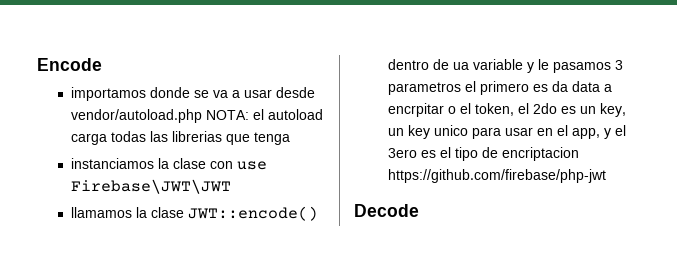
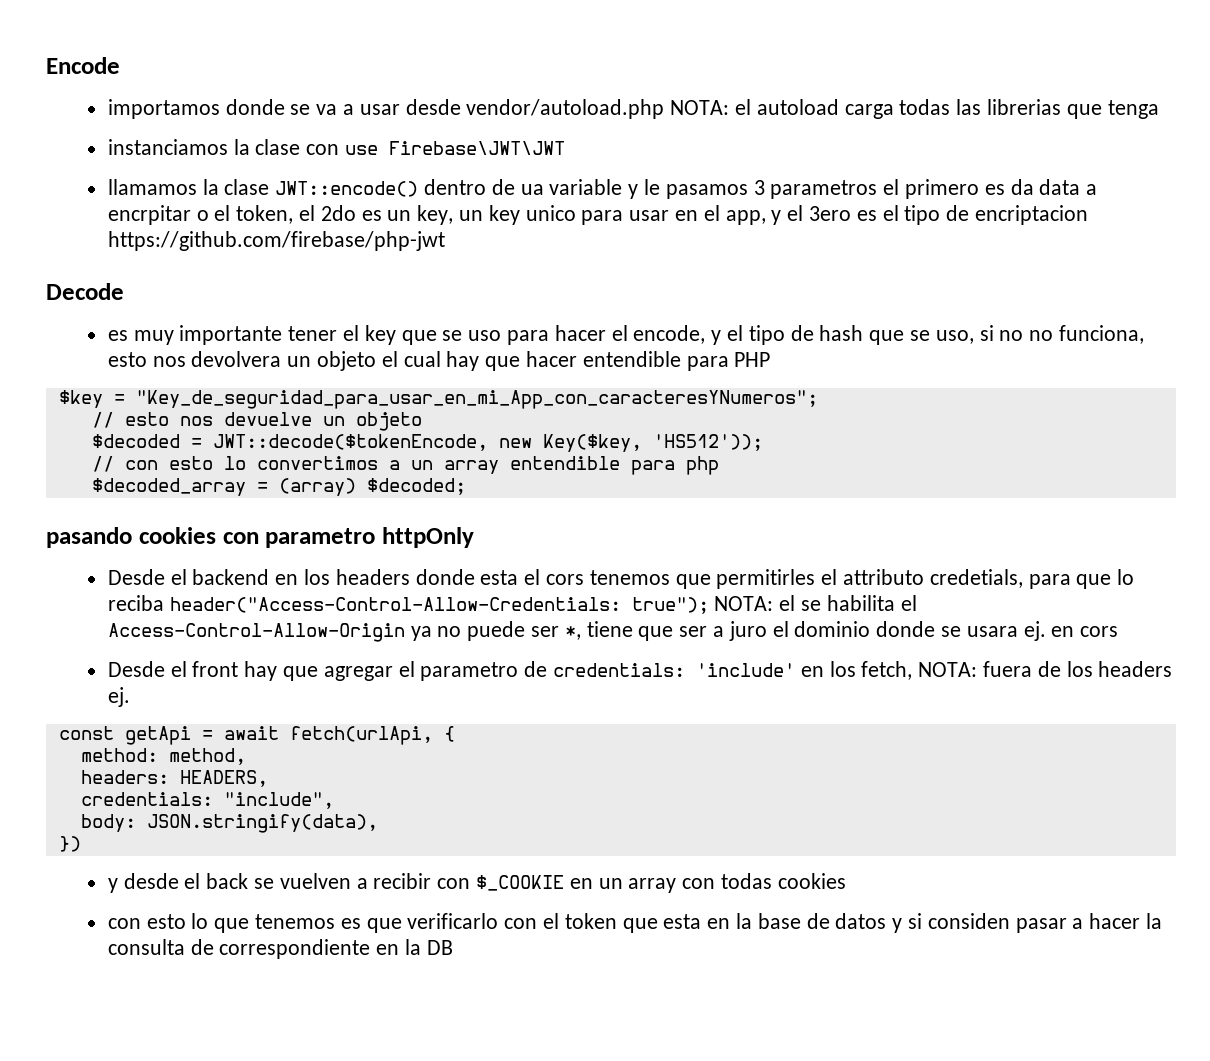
(419, 210) none -> [107,325,1145,345] [107,351,771,371] [58,390,818,409] [91,412,422,431] [91,434,763,452] [91,456,719,475] [91,478,466,496] [46,527,474,548] [107,569,1135,589] [107,595,917,614] [107,621,1119,642] [107,661,1173,681] [107,687,130,707] [58,726,455,745] [80,748,246,765] [80,770,268,787] [80,792,334,809] [80,814,378,833] [58,836,81,852] [107,873,846,893] [107,913,1163,933] [107,939,453,959] // es muy importante tener el key que se uso para hacer el encode, y el tipo de hash que se uso, si no no funciona, esto nos devolvera un objeto el cual hay que hacer entendible para PHP // $key = "Key_de_seguridad_para_usar_en_mi_App_con_caracteresYNumeros"; // // esto nos devuelve un objeto // $decoded = JWT::decode($tokenEncode, new Key($key, 'HS512')); // // con esto lo convertimos a un array entendible para php // $decoded_array = (array) $decoded; // pasando cookies con parametro httpOnly // Desde el backend en los headers donde esta el cors tenemos que permitirles el attributo credetials, para que lo reciba header("Access-Control-Allow-Credentials: true"); NOTA: el se habilita el Access-Control-Allow-Origin ya no puede ser *, tiene que ser a juro el dominio donde se usara ej. en cors // Desde el front hay que agregar el parametro de credentials: 'include' en los fetch, NOTA: fuera de los headers ej. // const getApi = await fetch(urlApi, { // method: method, // headers: HEADERS, // credentials: "include", // body: JSON.stringify(data), // }) // y desde el back se vuelven a recibir con $_COOKIE en un array con todas cookies // con esto lo que tenemos es que verificarlo con el token que esta en la base de datos y si considen pasar a hacer la consulta de correspondiente en la DB

